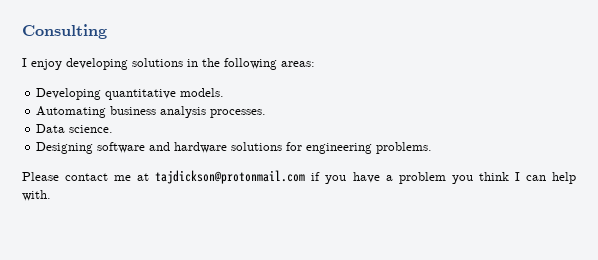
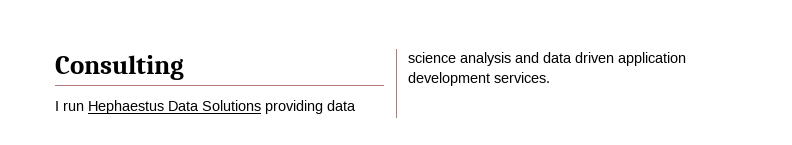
[31,58,315,70] [36,88,225,100] [36,106,267,118] [36,124,114,133] [36,142,433,154] [22,170,576,184] [22,190,51,201] enjoy developing solutions in the following areas: // Developing quantitative models. // Automating business analysis processes. // Data science. // Designing software and hardware solutions for engineering problems. // Please contact me at tajdickson@protonmail.com if you have a problem you think I can help with. -> [63,100,356,114] [408,52,686,66] [408,72,550,86] run Hephaestus Data Solutions providing data science analysis and data driven application development services.

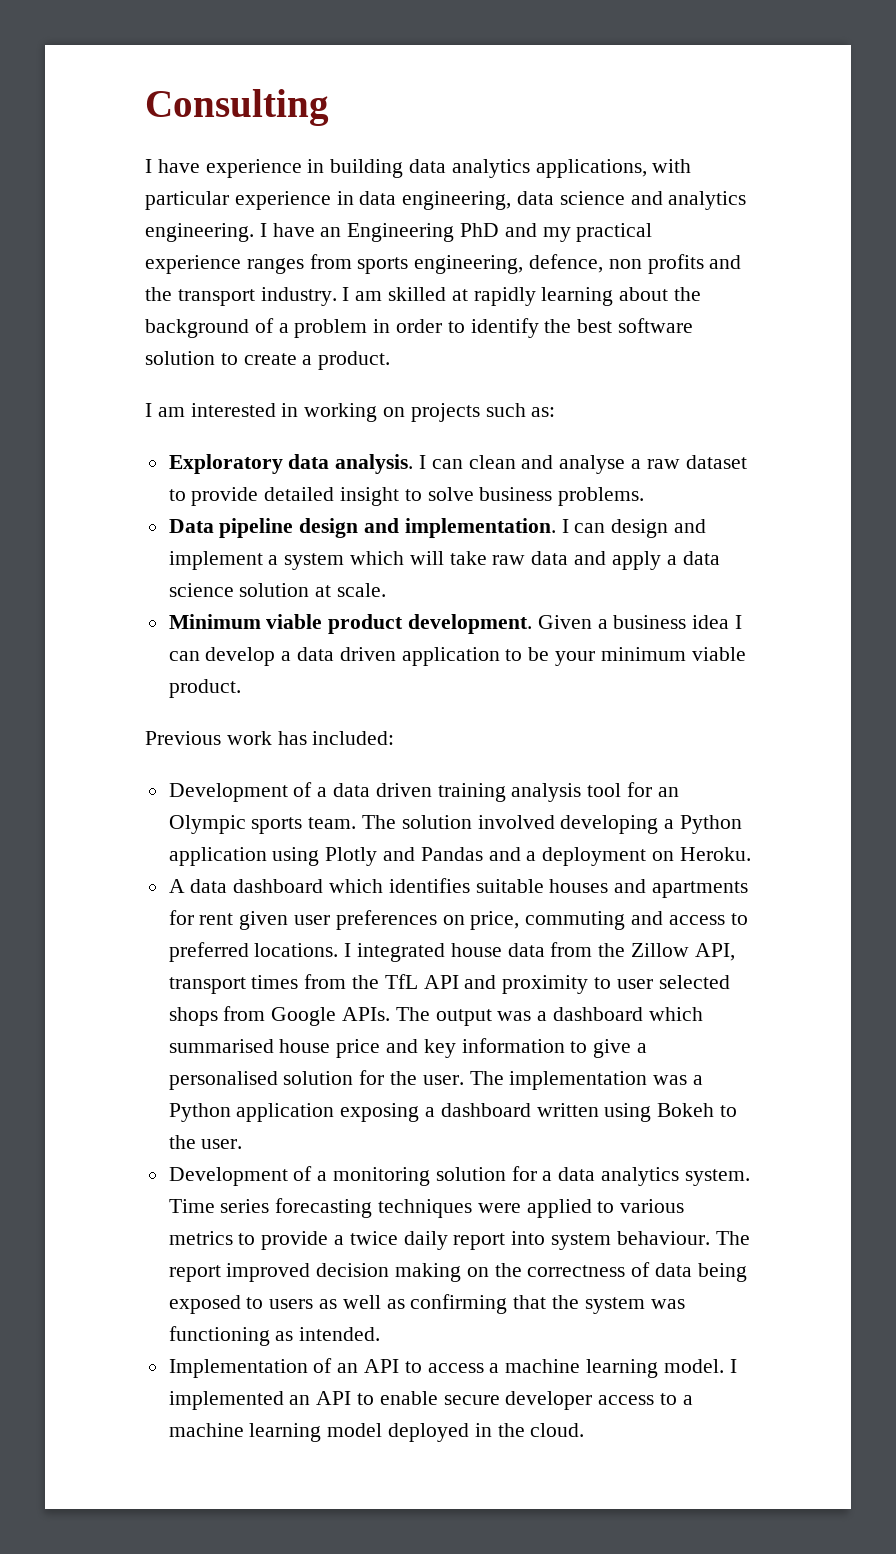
[63,100,356,114] [408,52,686,66] [408,72,550,86] run Hephaestus Data Solutions providing data science analysis and data driven application development services. -> [157,159,692,178] [145,191,747,210] [145,223,653,242] [145,254,742,274] [145,287,702,306] [145,318,694,338] [145,351,391,370] [145,403,556,422] [168,454,747,474] [168,487,645,506] [168,518,707,538] [168,551,720,570] [168,583,387,597] [168,614,743,634] [168,647,746,666] [168,679,241,698] [145,731,395,745] [168,782,679,802] [168,815,743,834] [168,847,751,866] [168,878,749,898] [168,910,748,930] [168,942,735,962] [168,974,730,994] [168,1006,703,1026] [168,1038,648,1058] [168,1070,704,1090] [168,1103,738,1122] [168,1135,243,1149] [168,1166,750,1186] [168,1198,685,1218] [168,1231,750,1250] [168,1262,747,1282] [168,1294,685,1314] [168,1326,381,1346] [168,1358,737,1378] [168,1391,693,1410] [168,1423,585,1442] have experience in building data analytics applications, with particular experience in data engineering, data science and analytics engineering. I have an Engineering PhD and my practical experience ranges from sports engineering, defence, non profits and the transport industry. I am skilled at rapidly learning about the background of a problem in order to identify the best software solution to create a product. // I am interested in working on projects such as: // Exploratory data analysis. I can clean and analyse a raw dataset to provide detailed insight to solve business problems. // Data pipeline design and implementation. I can design and implement a system which will take raw data and apply a data science solution at scale. // Minimum viable product development. Given a business idea I can develop a data driven application to be your minimum viable product. // Previous work has included: // Development of a data driven training analysis tool for an Olympic sports team. The solution involved developing a Python application using Plotly and Pandas and a deployment on Heroku. // A data dashboard which identifies suitable houses and apartments for rent given user preferences on price, commuting and access to preferred locations. I integrated house data from the Zillow API, transport times from the TfL API and proximity to user selected shops from Google APIs. The output was a dashboard which summarised house price and key information to give a personalised solution for the user. The implementation was a Python application exposing a dashboard written using Bokeh to the user. // Development of a monitoring solution for a data analytics system. Time series forecasting techniques were applied to various metrics to provide a twice daily report into system behaviour. The report improved decision making on the correctness of data being exposed to users as well as confirming that the system was functioning as intended. // Implementation of an API to access a machine learning model. I implemented an API to enable secure developer access to a machine learning model deployed in the cloud.

